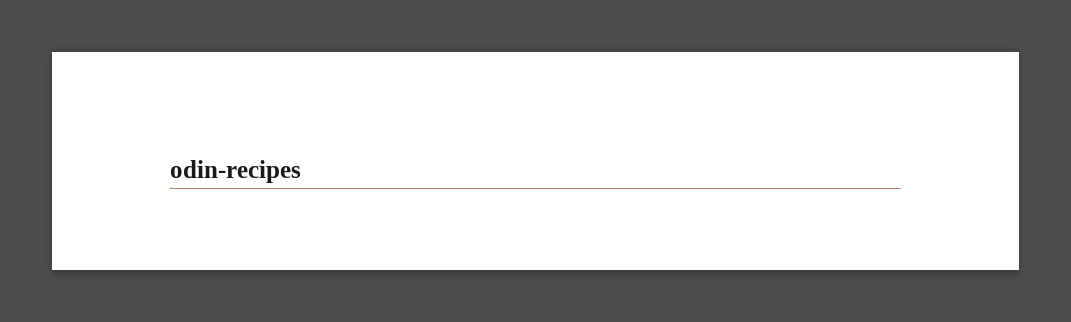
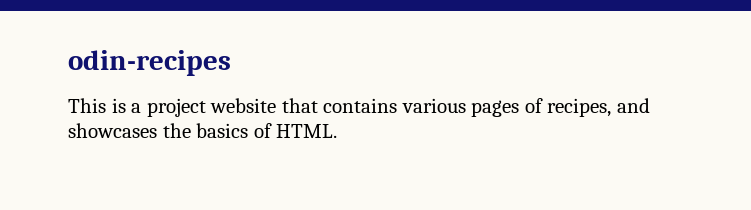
(301, 171) none -> [68,98,650,117] [68,123,338,138] // This is a project website that contains various pages of recipes, and showcases the basics of HTML.

